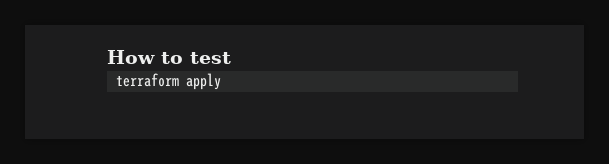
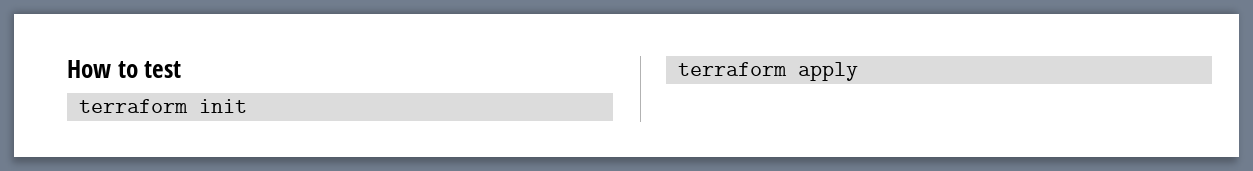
(231, 58) none -> [78,99,247,113] // terraform init

